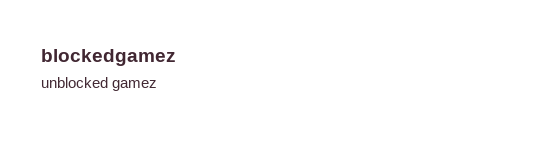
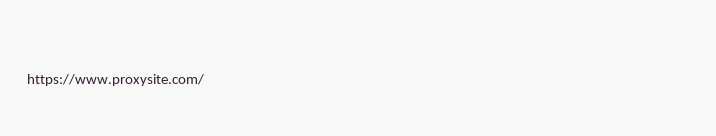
[41,49,176,66] [41,77,158,91] blockedgamez // unblocked gamez -> [27,74,204,86] https://www.proxysite.com/

